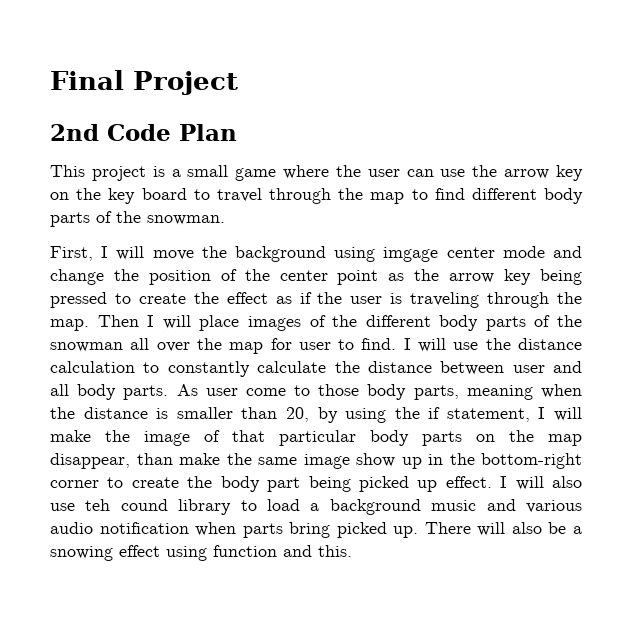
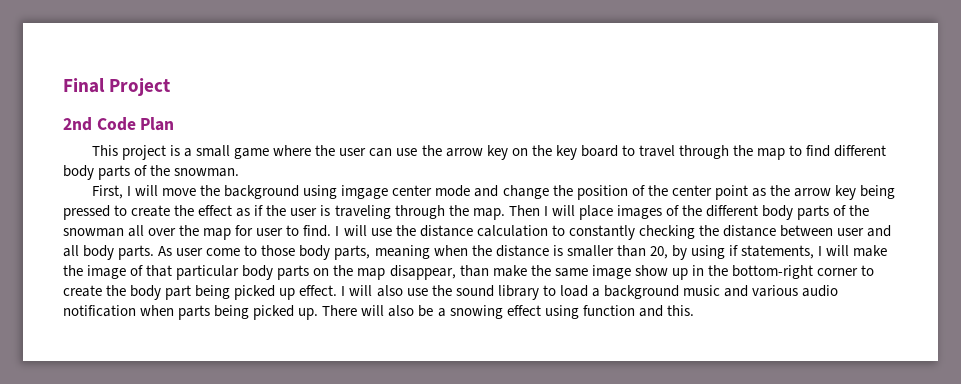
[257,361,327,373] calculate -> [638,225,695,239] checking
[394,407,530,422] the if statement, -> [728,245,815,259] if statements,
[85,499,168,511] teh cound -> [431,285,494,297] the sound
[289,522,331,538] bring -> [214,305,250,319] being

